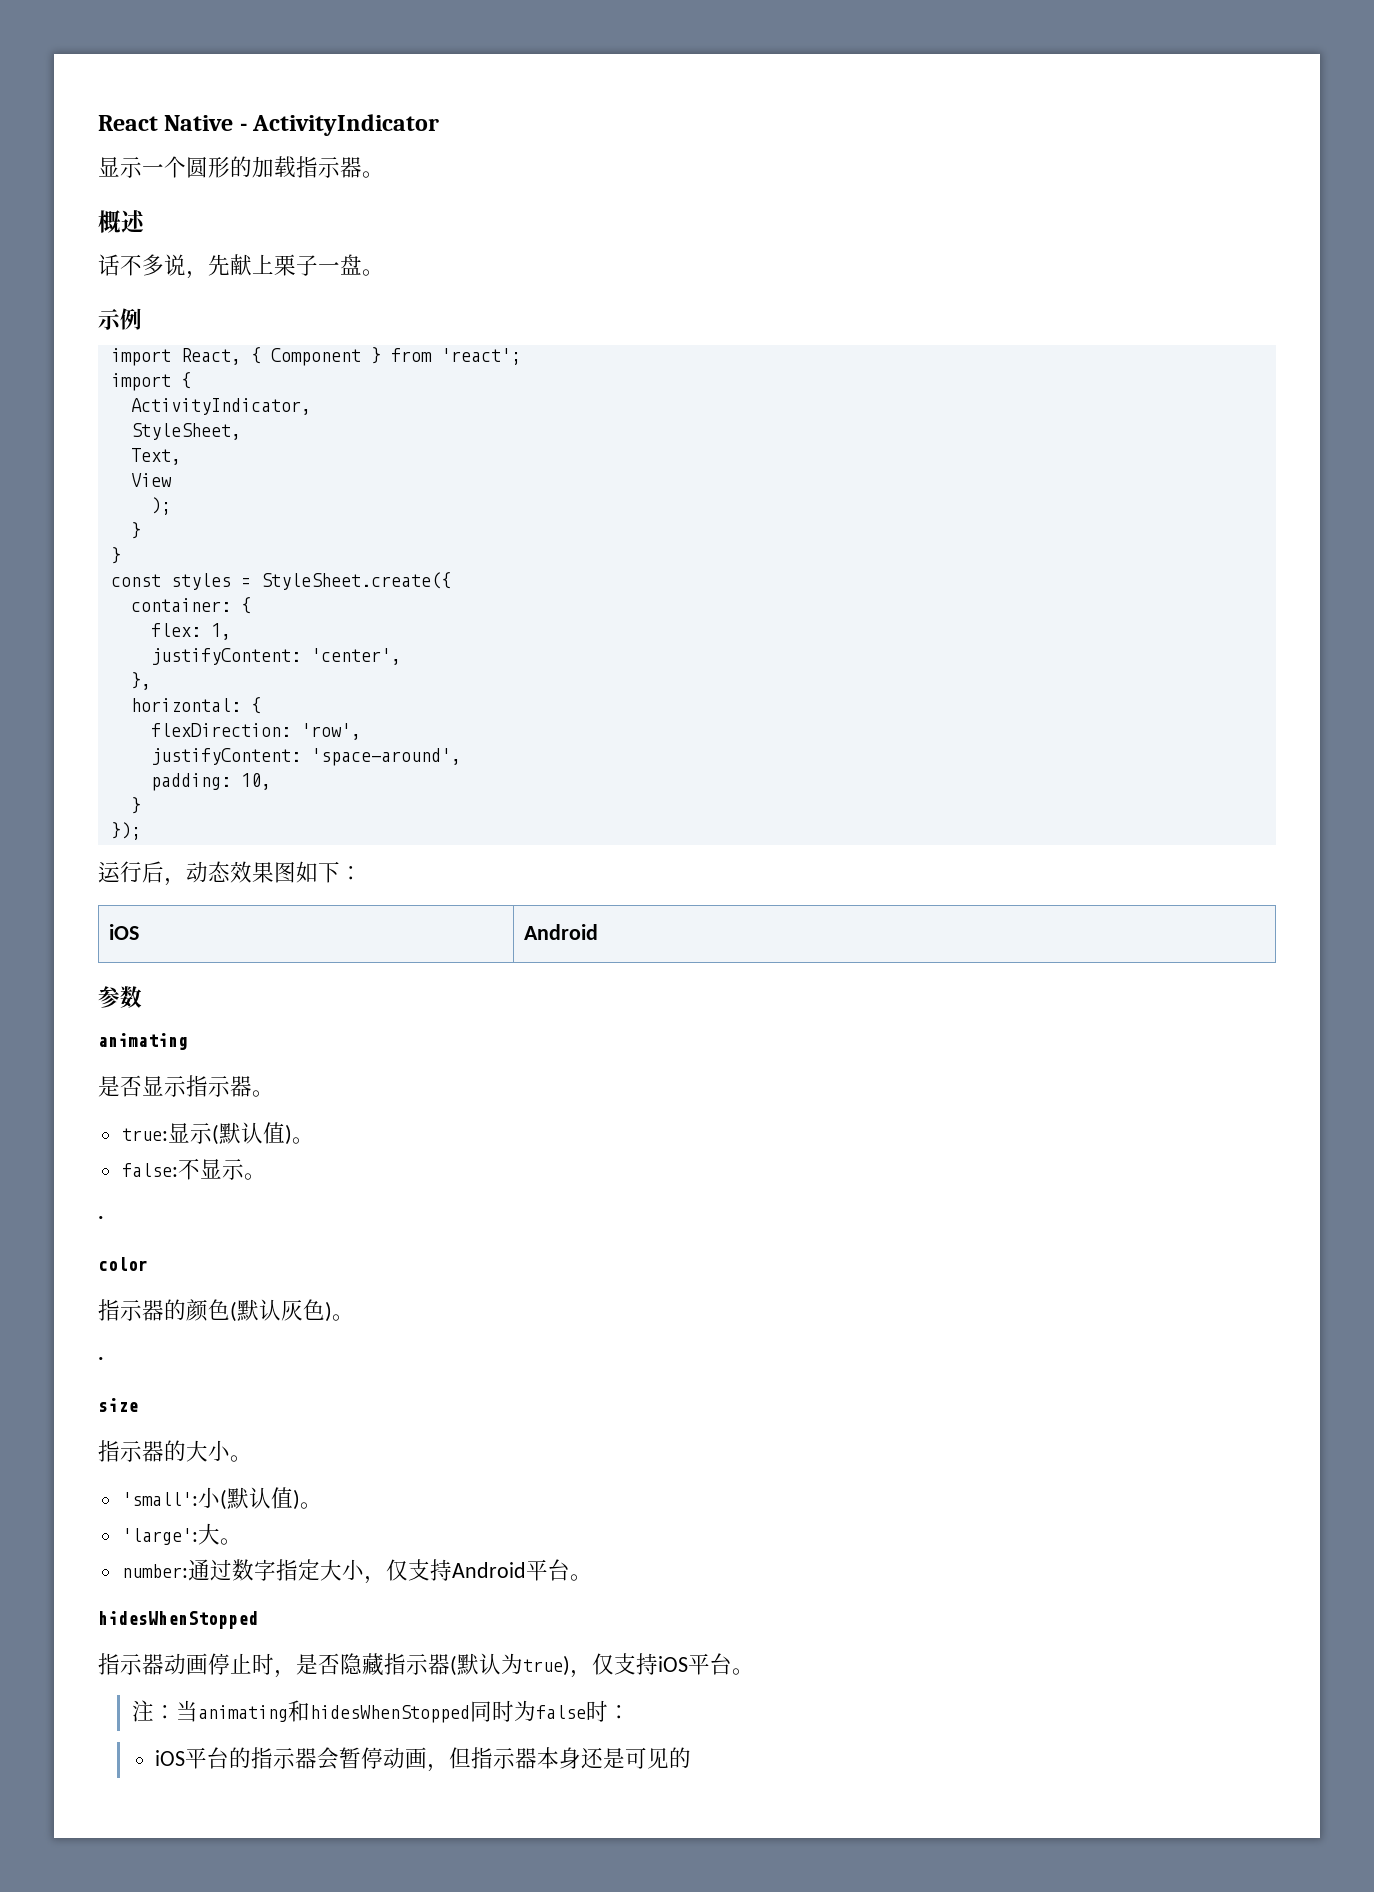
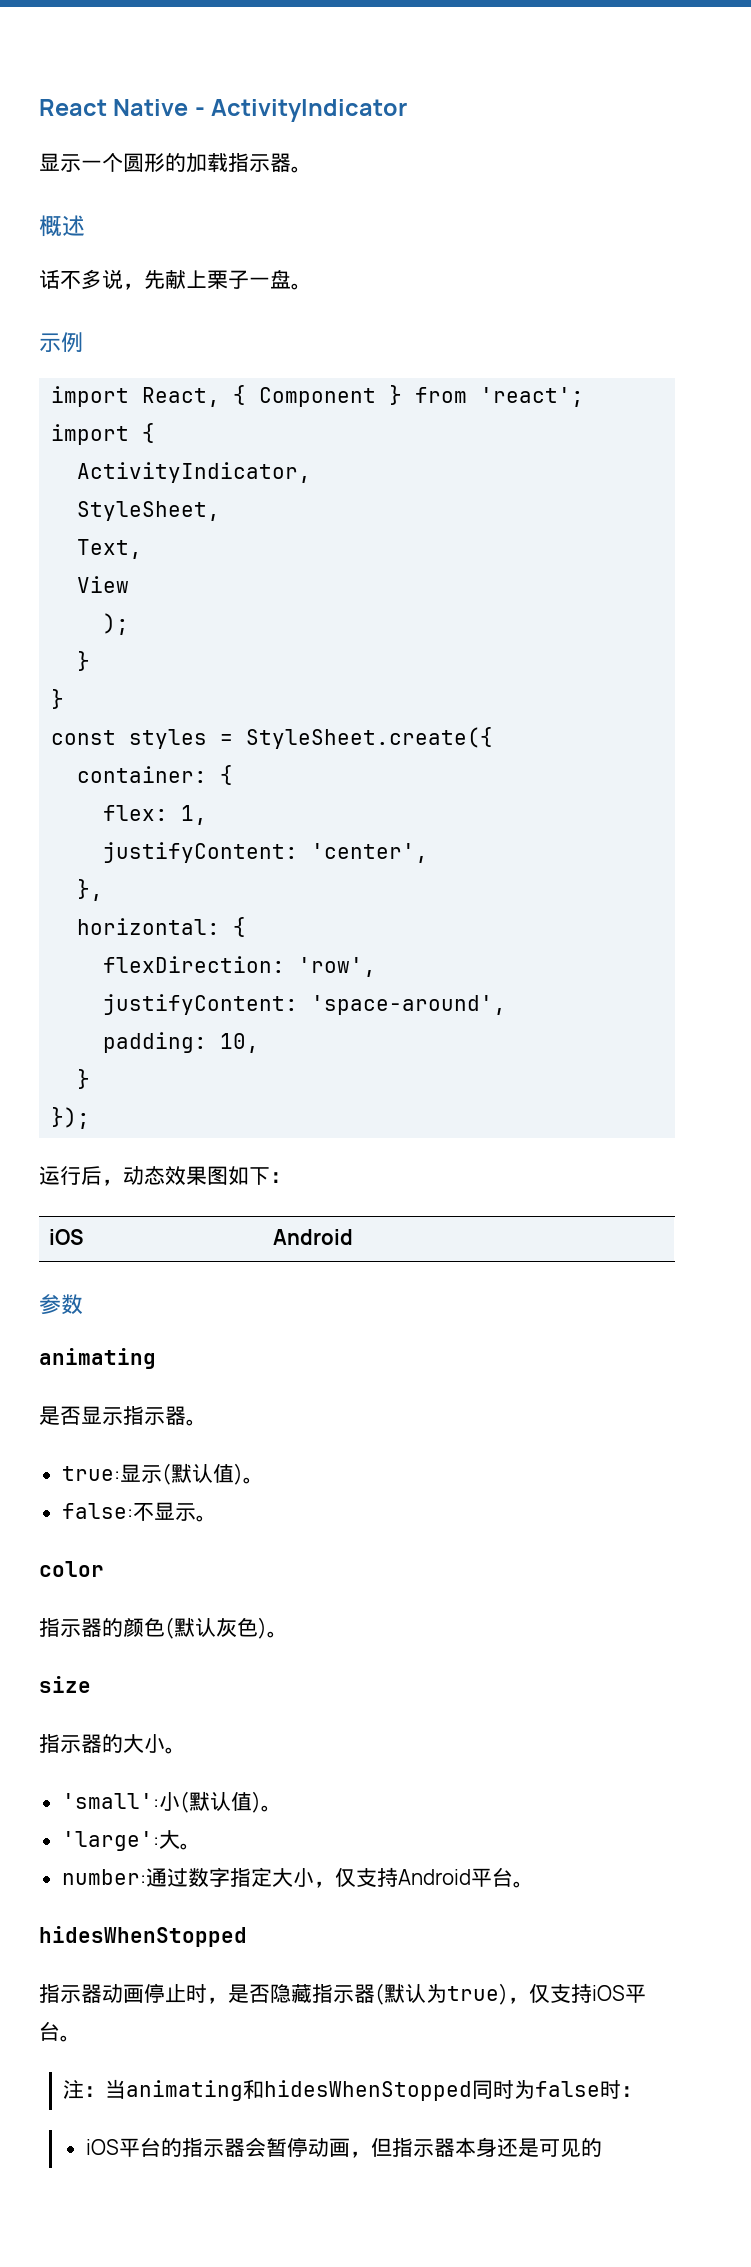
[98,1216,104,1224] // · -> (217, 1518) none
[98,1357,104,1365] // · -> (288, 1634) none

